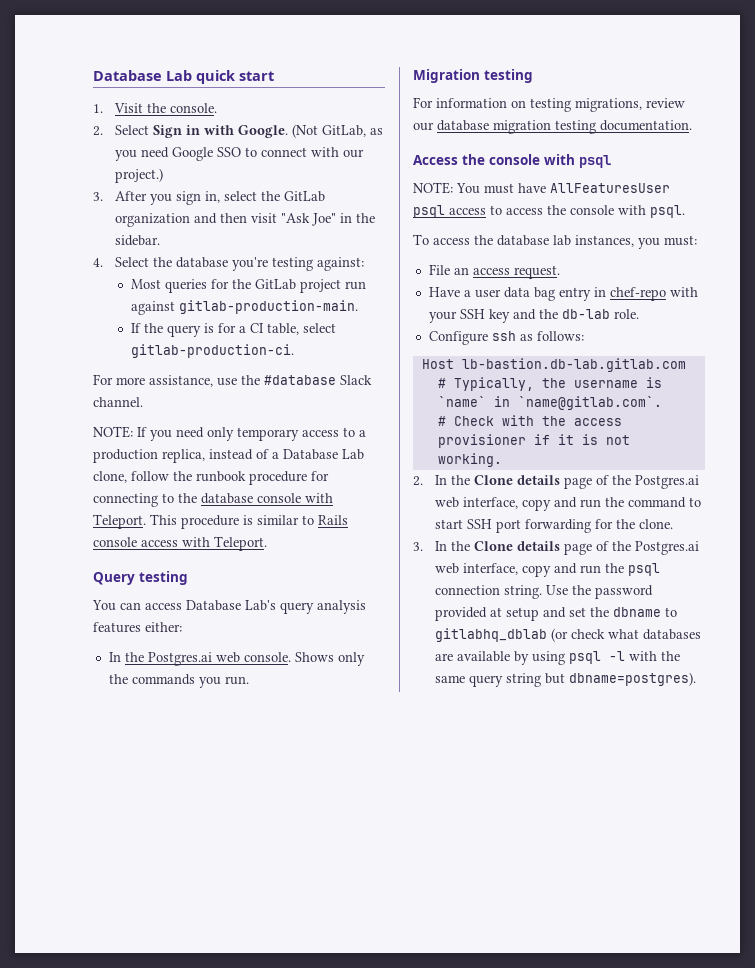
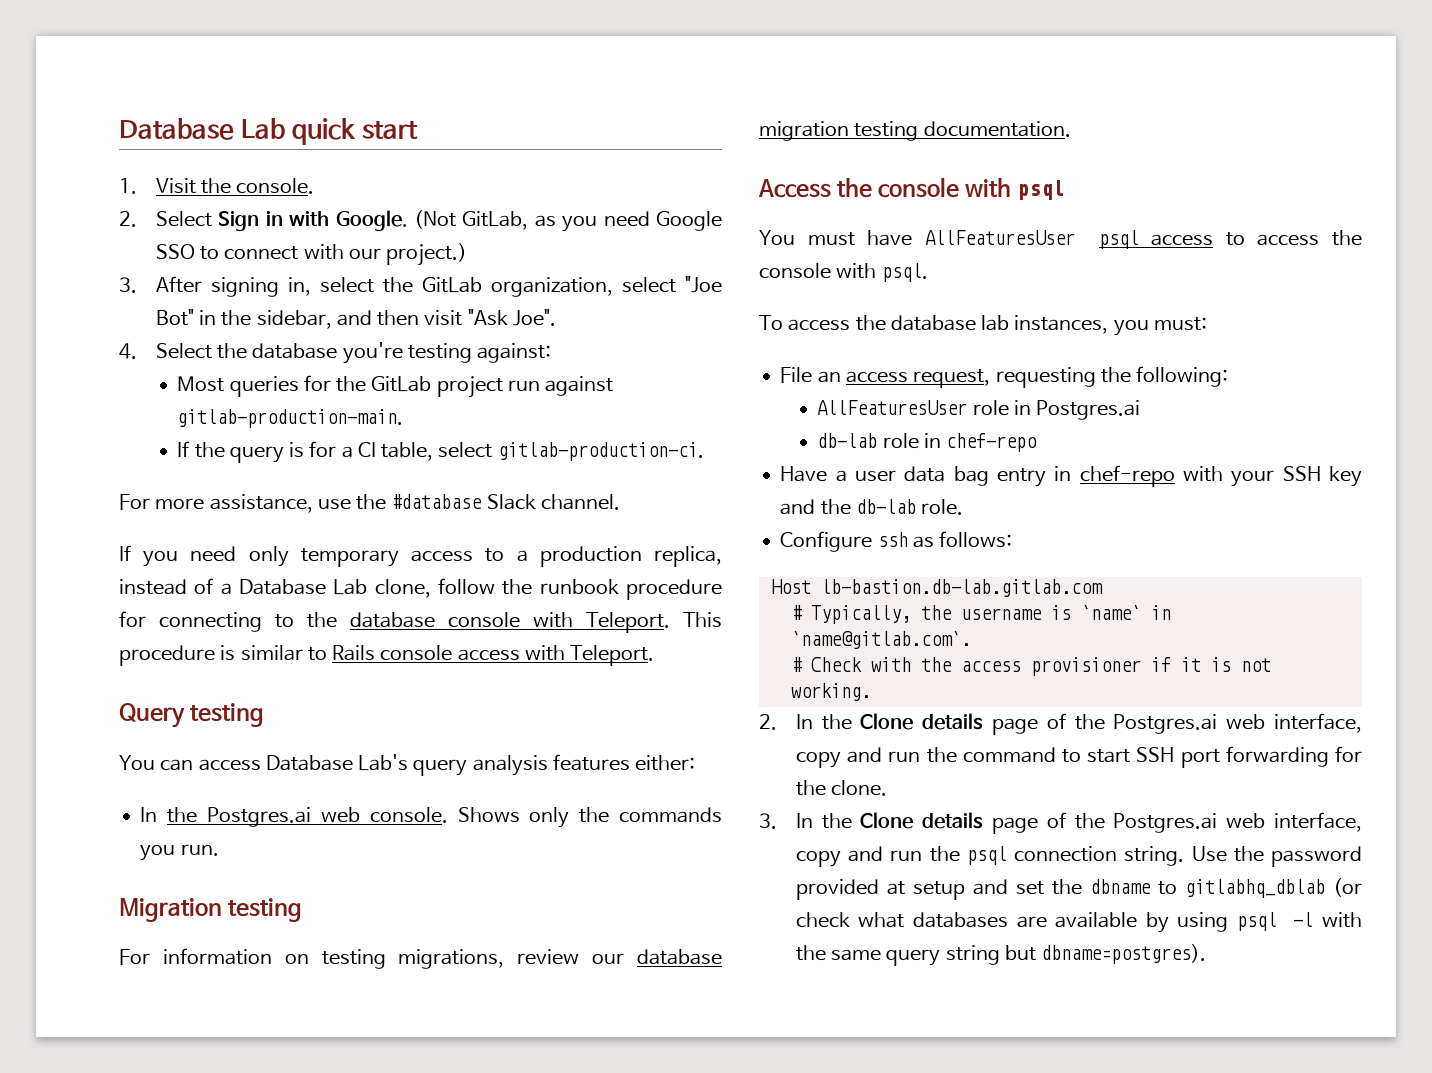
[150,191,202,205] you sign -> [210,277,279,297] signing
[115,213,376,227] [115,235,161,246] organization and then visit "Ask Joe" in the sidebar. -> [490,276,722,297] [155,309,556,329] organization, select "Joe Bot" in the sidebar, and then visit "Ask Joe".
[93,426,133,438] NOTE: -> (620, 502) none
[413,182,453,194] NOTE: -> (1066, 190) none
[513,265,560,279] request. -> [913,366,1229,388] [817,400,1141,420] [817,433,1038,452] request, requesting the following: // AllFeaturesUser role in Postgres.ai // db-lab role in chef-repo

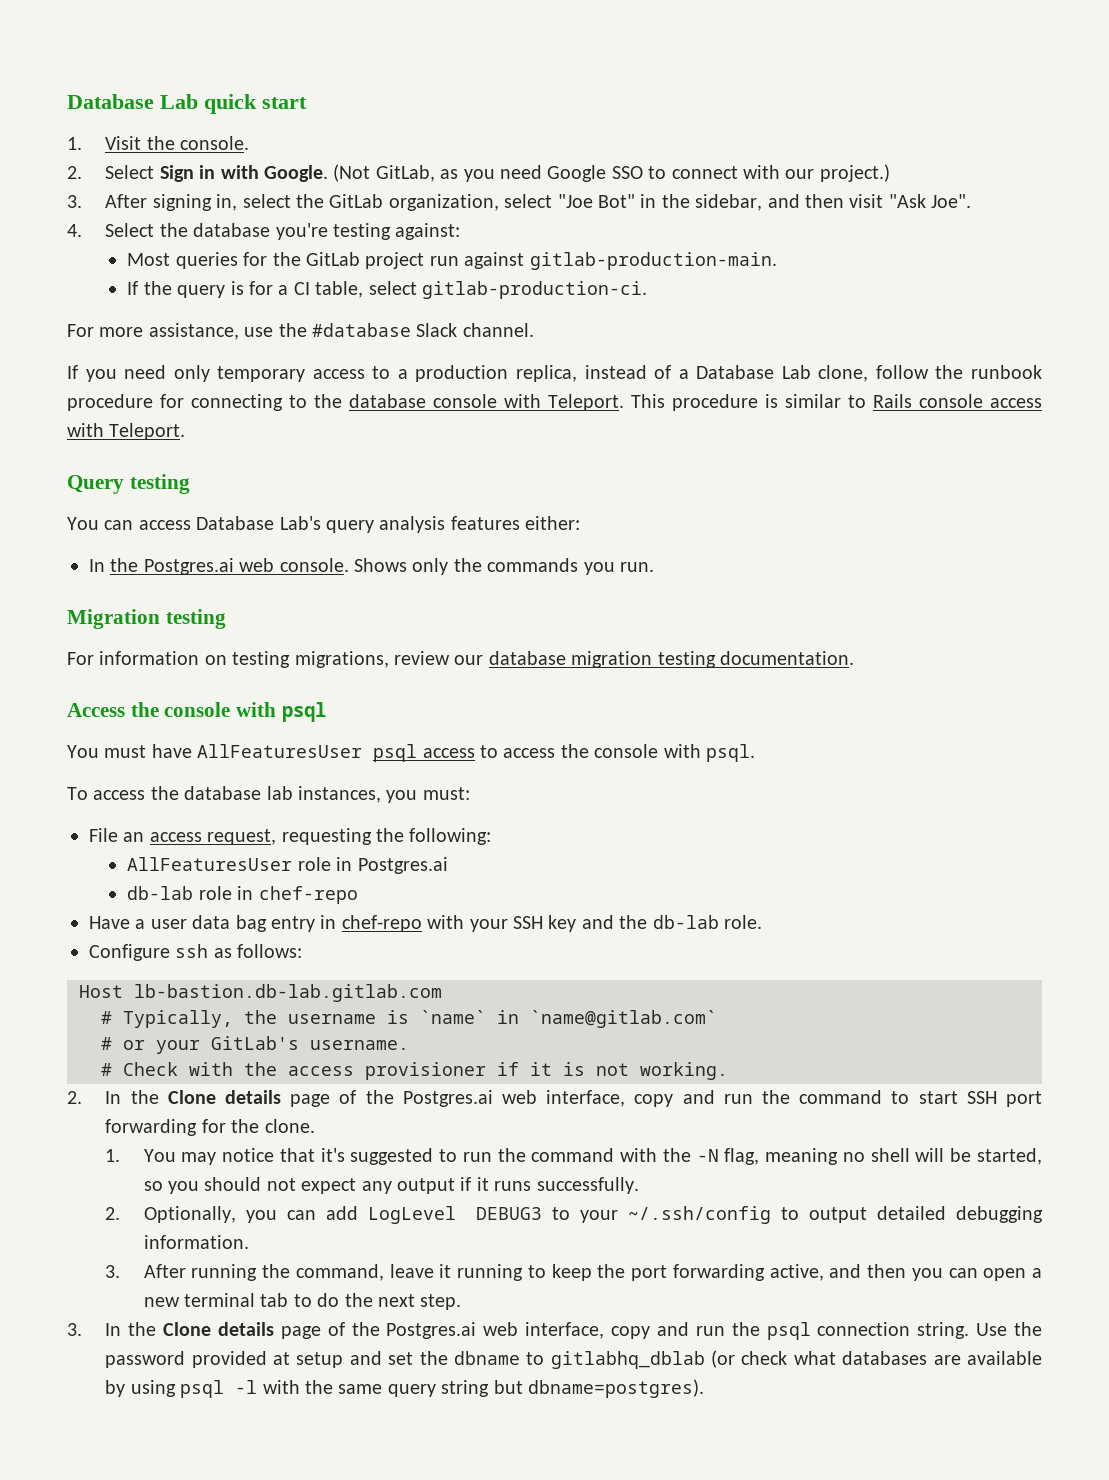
[790,631,971,649] `name@gitlab.com`. -> [530,1010,717,1028] [101,1036,409,1054] `name@gitlab.com` // # or your GitLab's username.
(888, 788) none -> [105,1148,1042,1165] [143,1177,639,1194] [105,1206,1044,1224] [143,1235,249,1249] [105,1264,1042,1281] [143,1293,462,1310] // 1. You may notice that it's suggested to run the command with the -N flag, meaning no shell will be started, so you should not expect any output if it runs successfully. // 2. Optionally, you can add LogLevel DEBUG3 to your ~/.ssh/config to output detailed debugging information. // 3. After running the command, leave it running to keep the port forwarding active, and then you can open a new terminal tab to do the next step.

